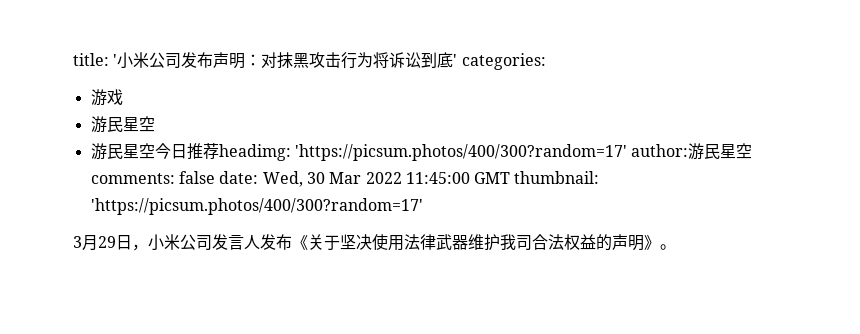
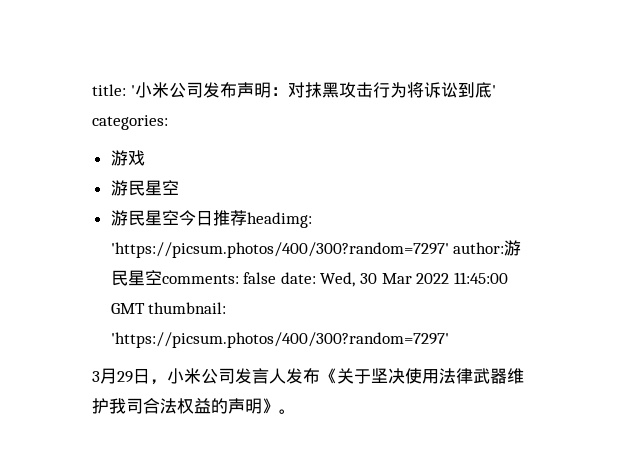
[294,144,627,161] 'https://picsum.photos/400/300?random=17' -> [110,242,449,258] 'https://picsum.photos/400/300?random=7297'
[90,198,423,215] 'https://picsum.photos/400/300?random=17' -> [110,332,449,348] 'https://picsum.photos/400/300?random=7297'

